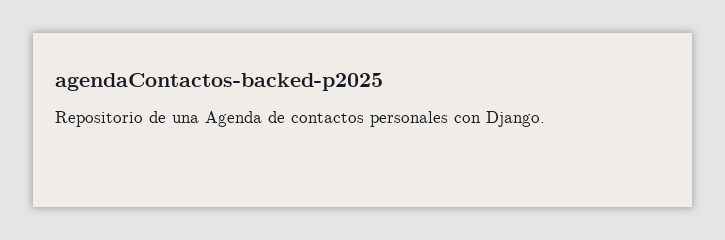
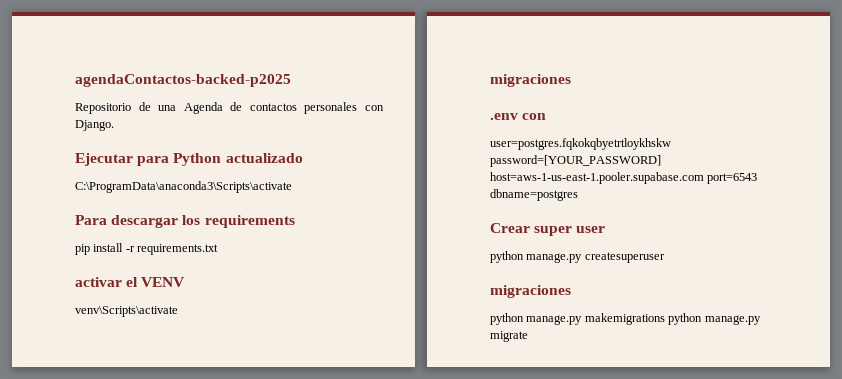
(545, 119) none -> [75,153,303,166] [75,181,292,193] [75,215,295,228] [75,243,219,255] [75,277,186,287] [75,306,178,317] [490,74,571,87] [490,113,547,120] [490,138,671,150] [490,155,661,167] [490,172,758,184] [490,189,578,201] [490,223,606,236] [490,251,665,263] [490,285,571,298] [490,313,761,325] [490,331,528,342] // Ejecutar para Python actualizado // C:\ProgramData\anaconda3\Scripts\activate // Para descargar los requirements // pip install -r requirements.txt // activar el VENV // venv\Scripts\activate // migraciones // .env con // user=postgres.fqkokqbyetrtloykhskw password=[YOUR_PASSWORD] host=aws-1-us-east-1.pooler.supabase.com port=6543 dbname=postgres // Crear super user // python manage.py createsuperuser // migraciones // python manage.py makemigrations python manage.py migrate

